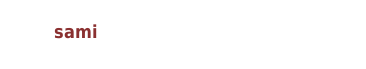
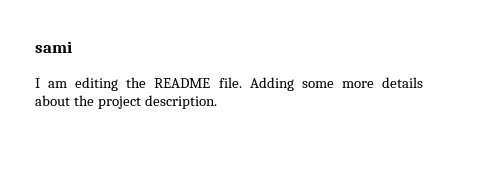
(98, 31) none -> [35,77,423,91] [35,95,217,109] // I am editing the README file. Adding some more details about the project description.

